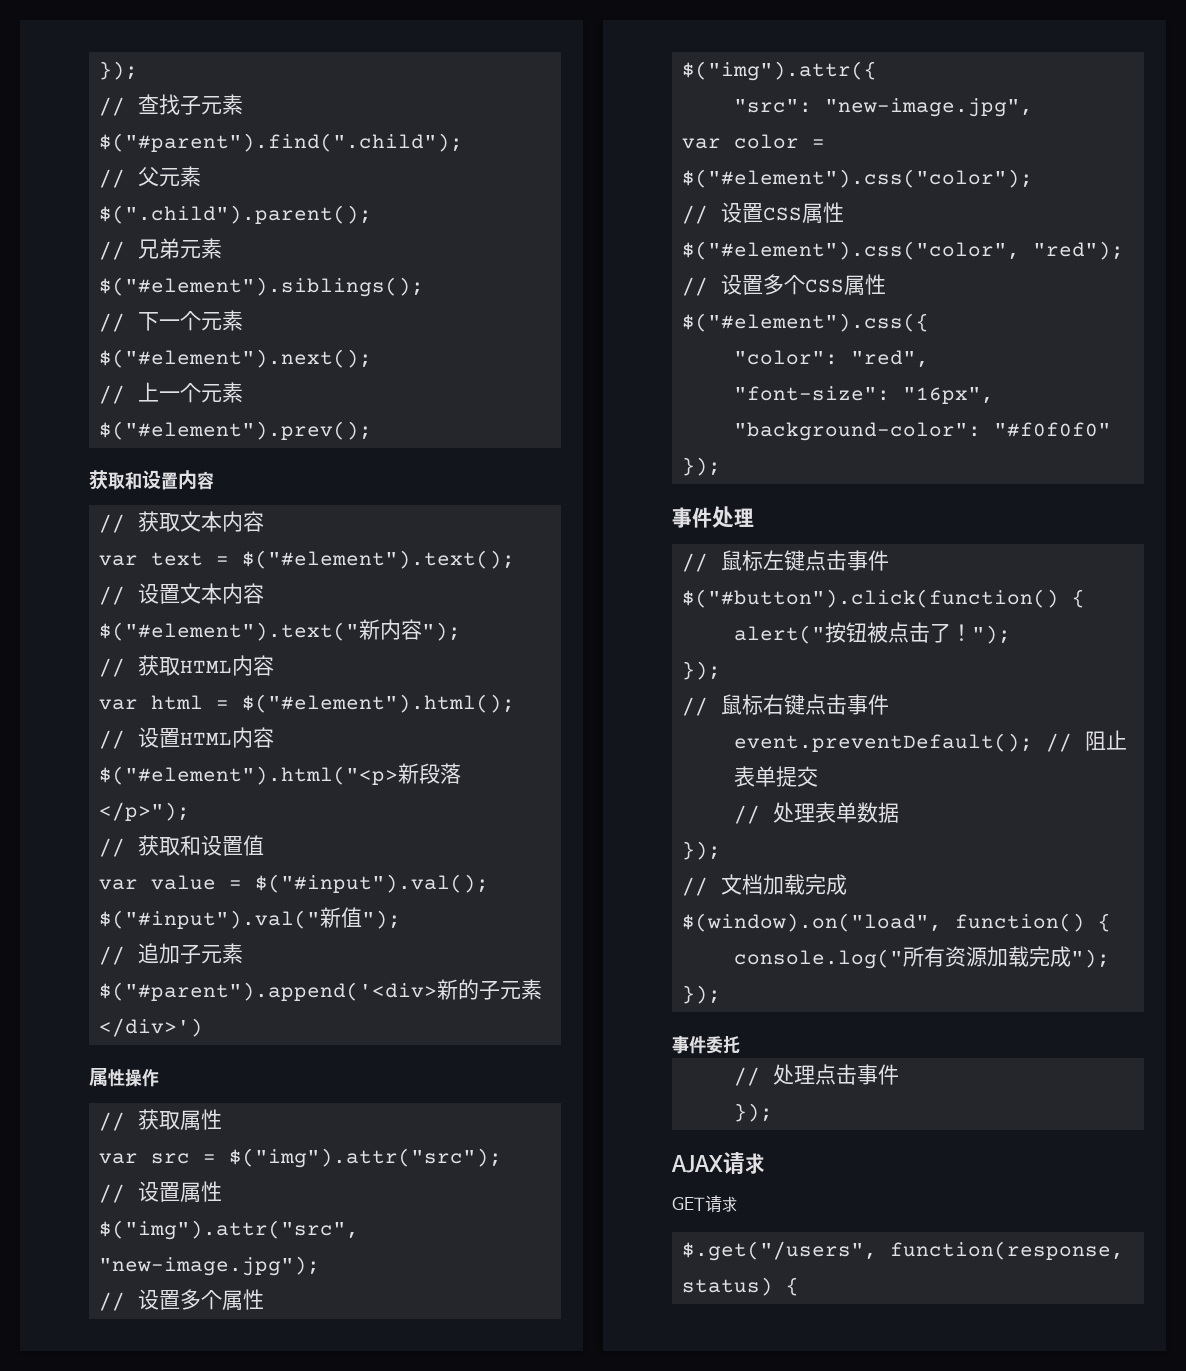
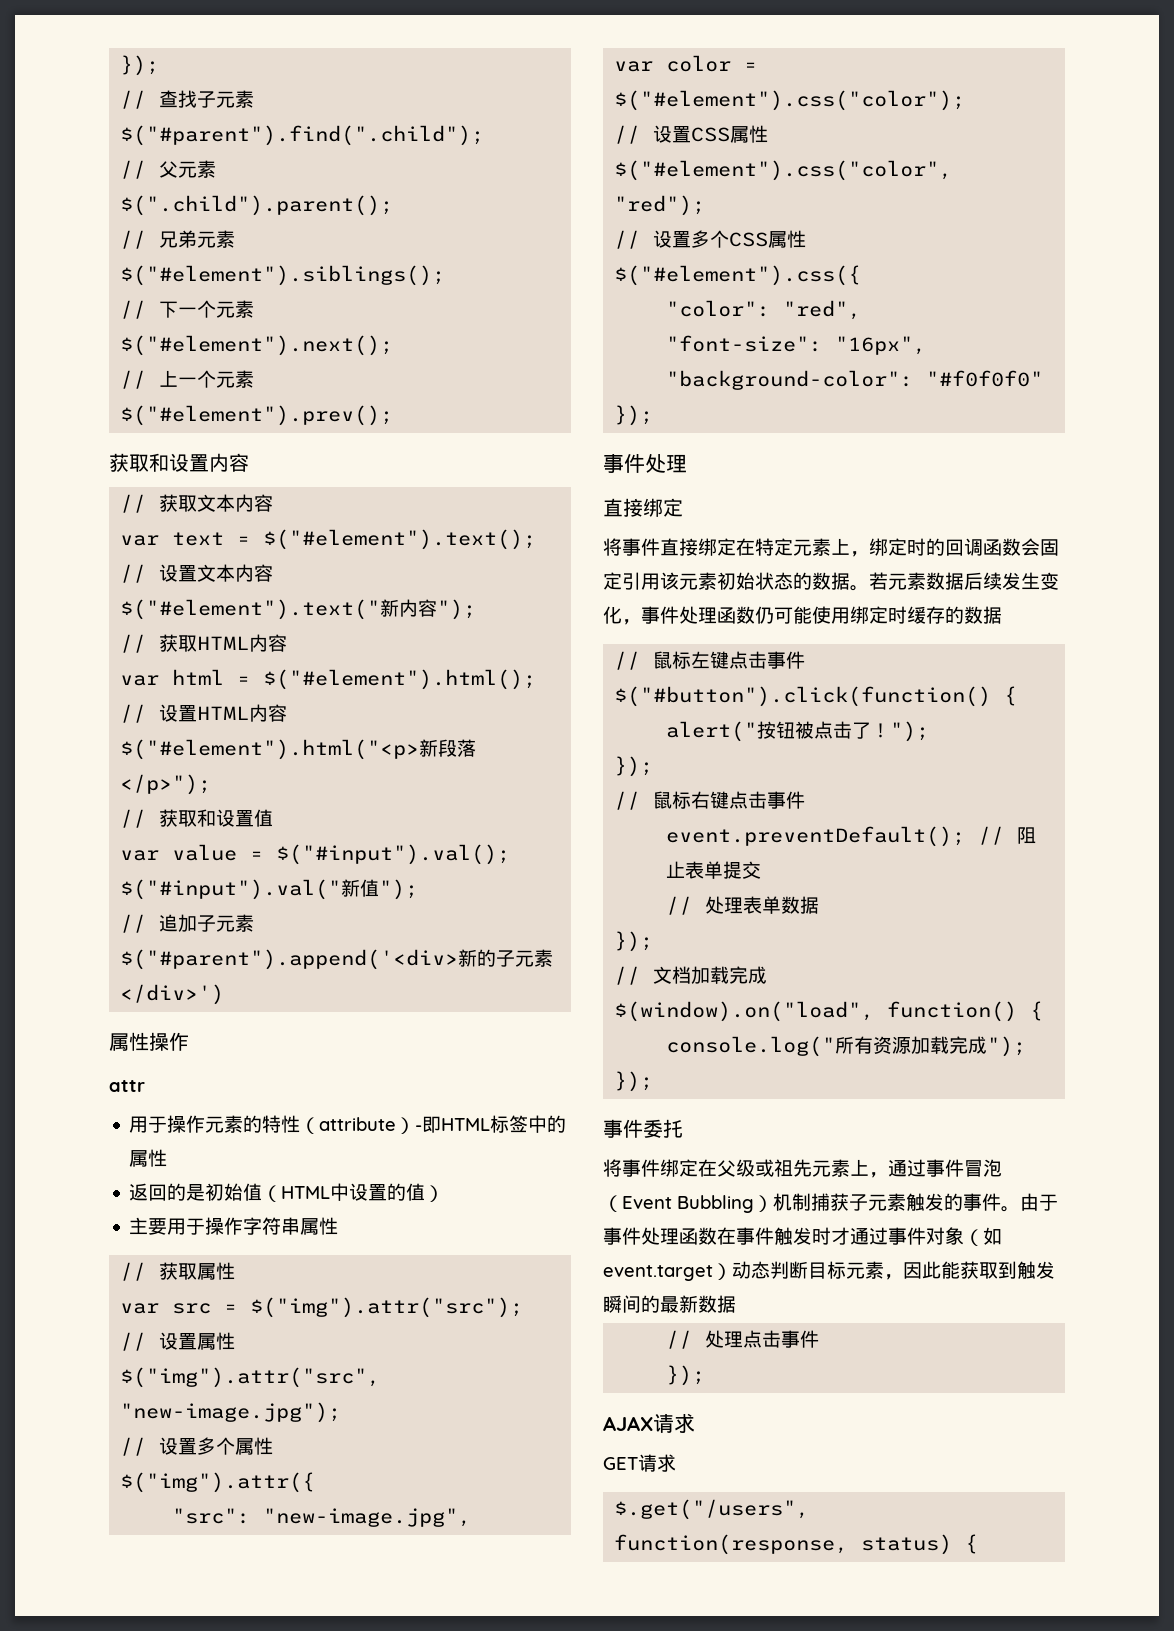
(159, 1077) none -> [109,1080,145,1092] [129,1115,567,1134] [129,1149,168,1167] [129,1183,445,1202] [129,1217,339,1235] // attr // 用于操作元素的特性（attribute）-即HTML标签中的属性 // 返回的是初始值（HTML中设置的值） // 主要用于操作字符串属性
(754, 517) none -> [603,498,683,517] [603,538,1059,557] [603,572,1059,591] [603,606,1002,625] // 直接绑定 // 将事件直接绑定在特定元素上，绑定时的回调函数会固定引用该元素初始状态的数据。若元素数据后续发生变化，事件处理函数仍可能使用绑定时缓存的数据
(740, 1045) none -> [603,1159,1002,1178] [603,1193,1058,1213] [603,1227,1002,1246] [603,1261,1055,1281] [603,1295,736,1313] // 将事件绑定在父级或祖先元素上，通过事件冒泡（Event Bubbling）机制捕获子元素触发的事件。由于事件处理函数在事件触发时才通过事件对象（如event.target）动态判断目标元素，因此能获取到触发瞬间的最新数据

